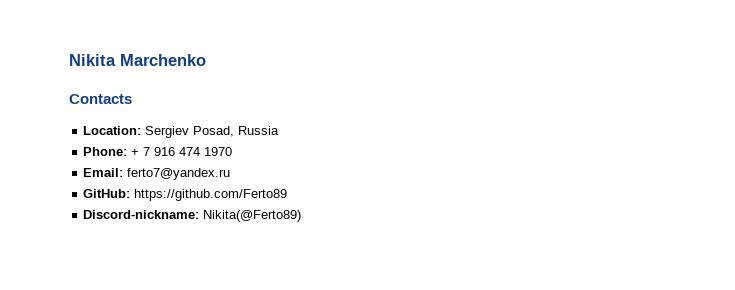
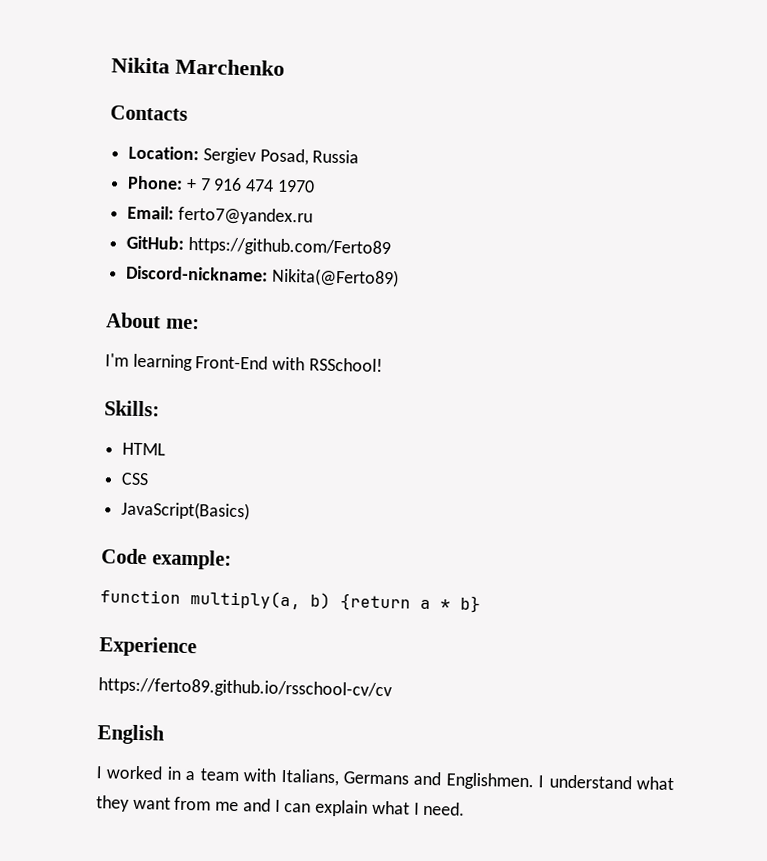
(302, 216) none -> [106,312,200,330] [105,353,383,372] [104,400,160,417] [122,442,167,456] [121,472,150,486] [121,500,251,521] [101,548,232,570] [100,589,481,614] [99,636,197,658] [98,677,392,700] [97,724,165,745] [96,765,674,791] [96,795,466,817] // About me: // I'm learning Front-End with RSSchool! // Skills: // HTML // CSS // JavaScript(Basics) // Code example: // function multiply(a, b) {return a * b} // Experience // https://ferto89.github.io/rsschool-cv/cv // English // I worked in a team with Italians, Germans and Englishmen. I understand what they want from me and I can explain what I need.

